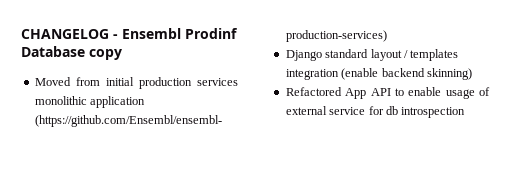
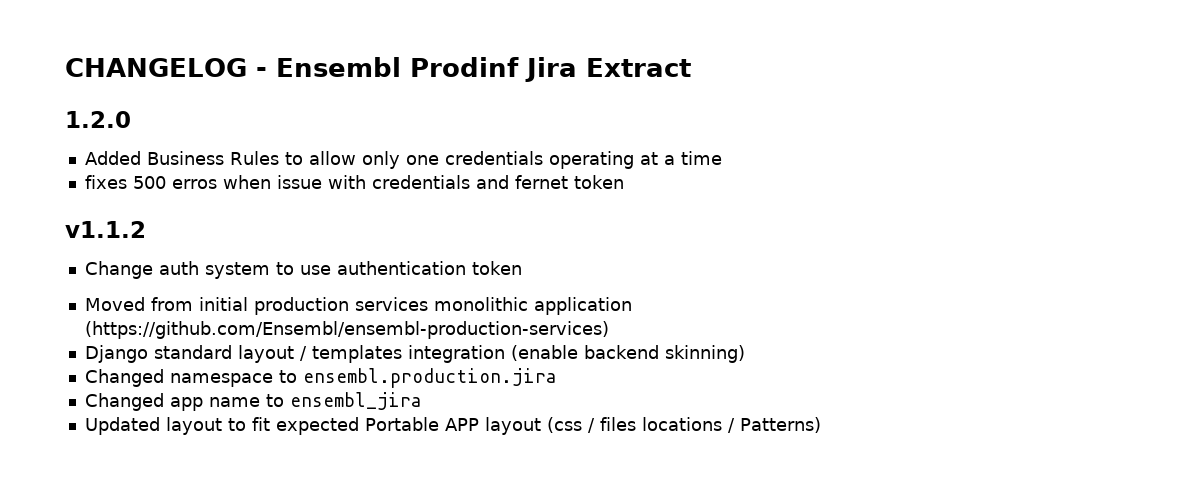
[21,46,122,60] Database copy -> [524,57,691,82] [65,111,131,128] [84,151,722,169] [84,175,624,189] [65,221,146,238] [84,261,522,279] Jira Extract // 1.2.0 // Added Business Rules to allow only one credentials operating at a time // fixes 500 erros when issue with credentials and fernet token // v1.1.2 // Change auth system to use authentication token
[285,87,490,99] [285,106,466,118] Refactored App API to enable usage of external service for db introspection -> [84,368,557,388] [84,392,422,411] [84,417,821,435] Changed namespace to ensembl.production.jira // Changed app name to ensembl_jira // Updated layout to fit expected Portable APP layout (css / files locations / Patterns)

